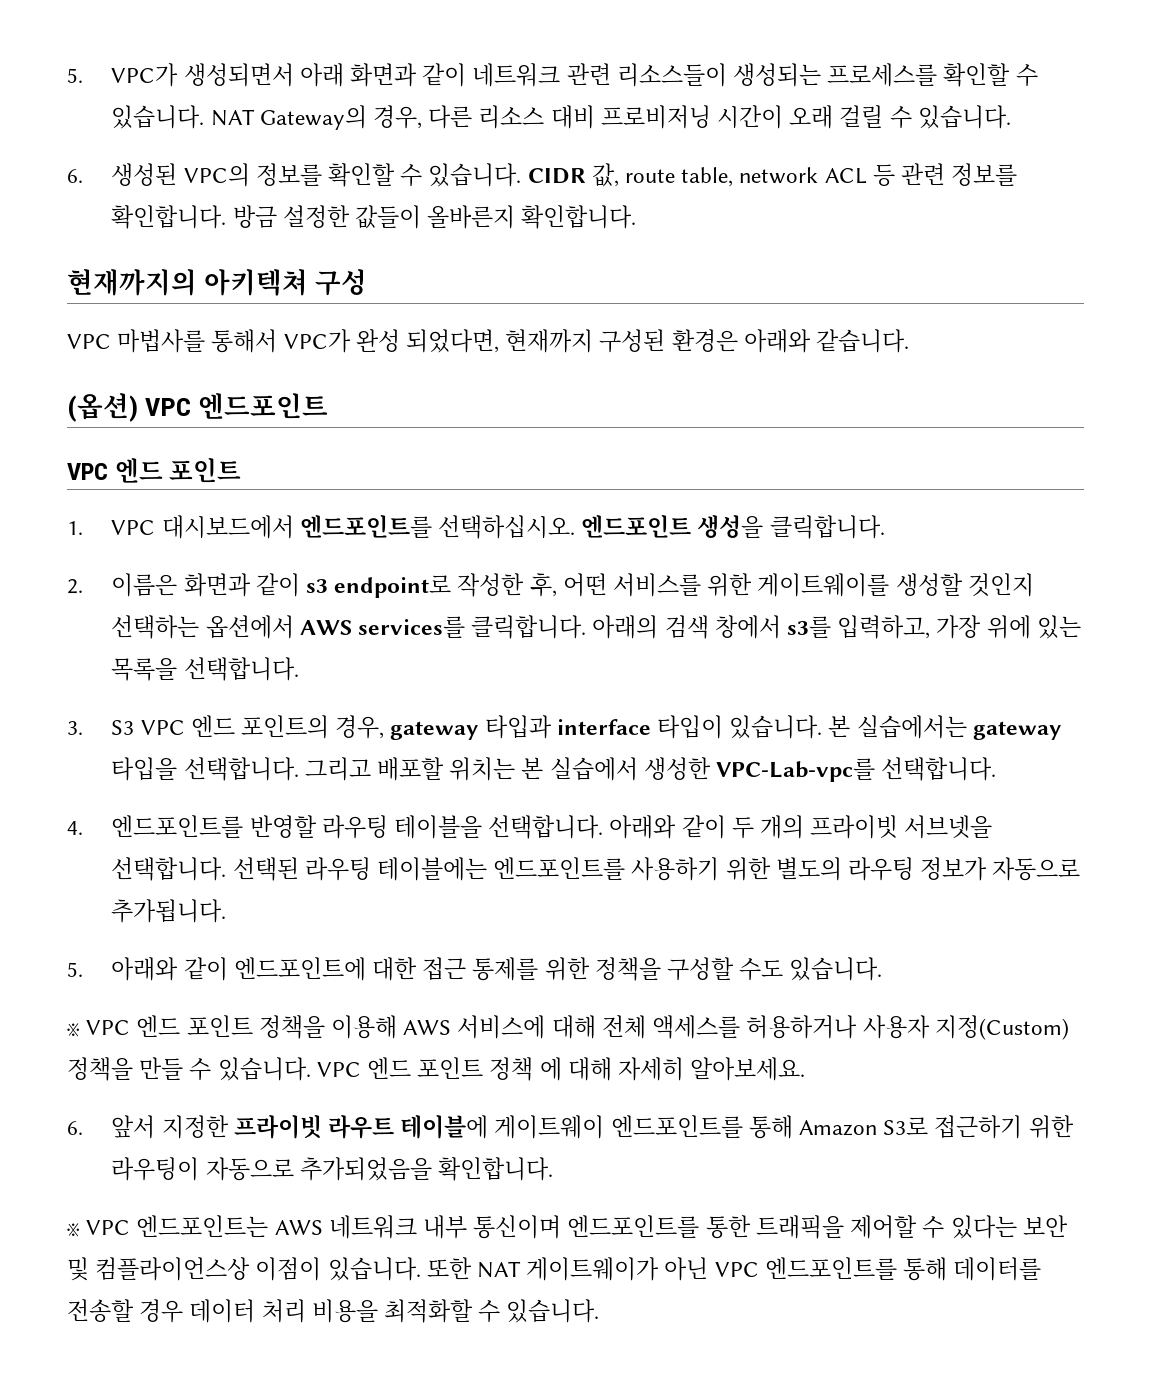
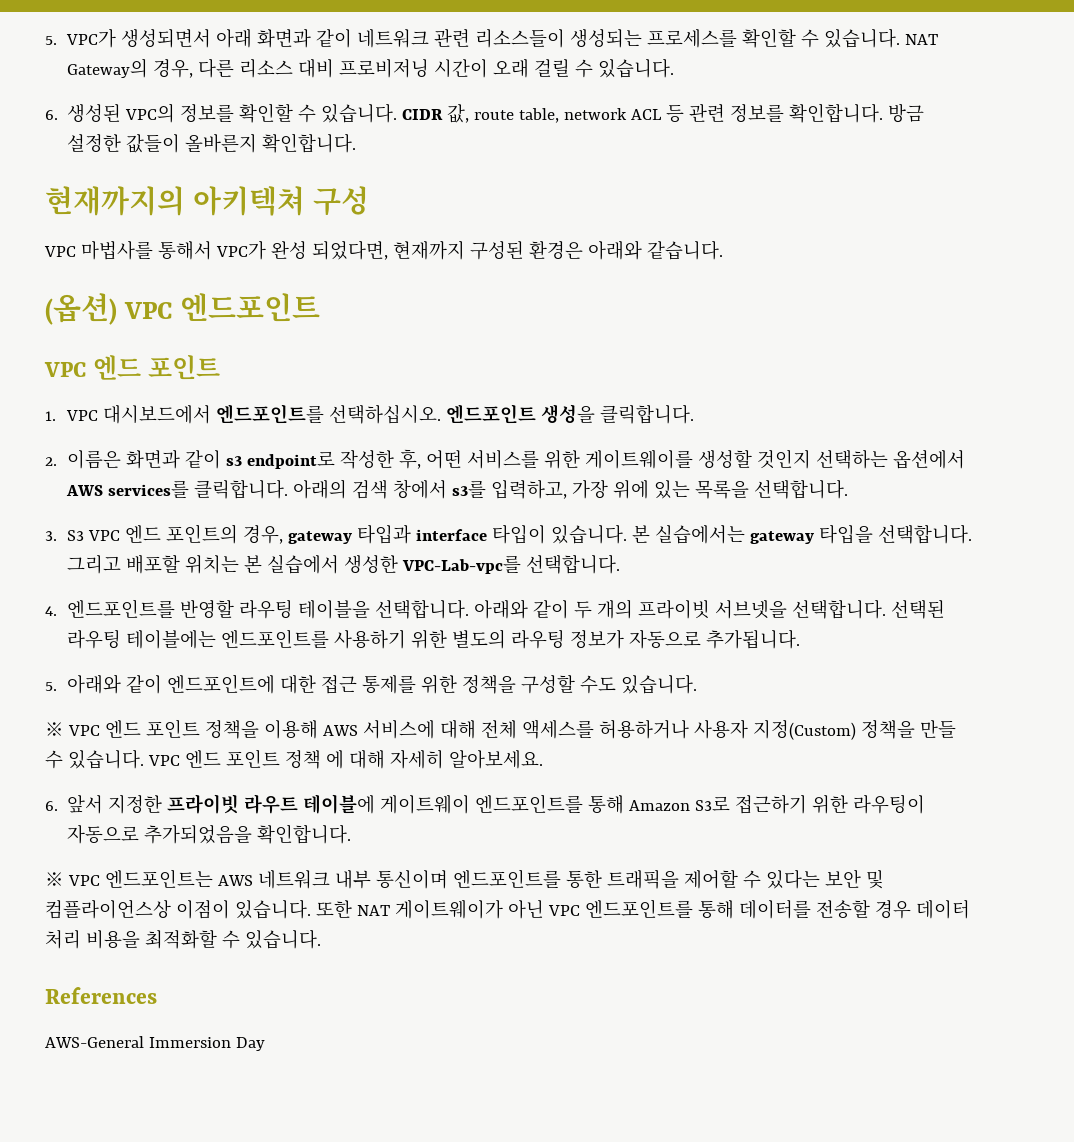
(600, 1311) none -> [45,987,157,1004] [45,1036,265,1051] // References // AWS-General Immersion Day

